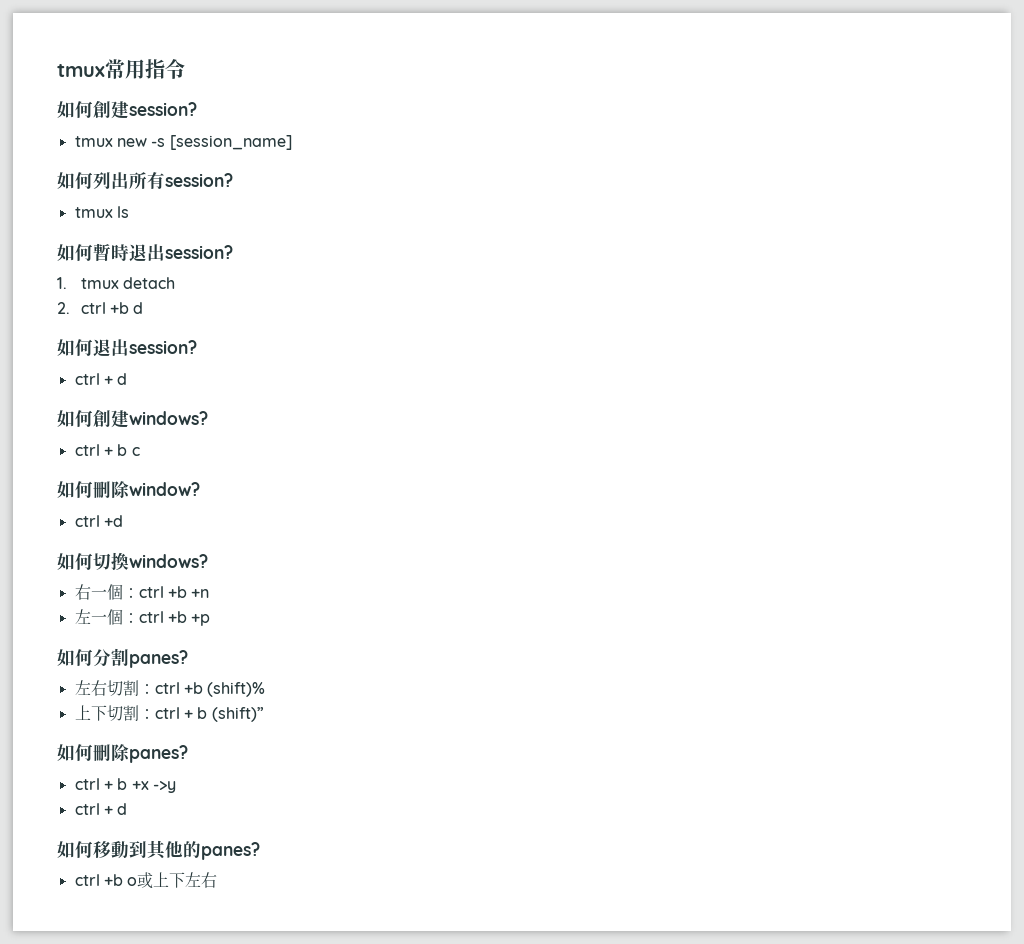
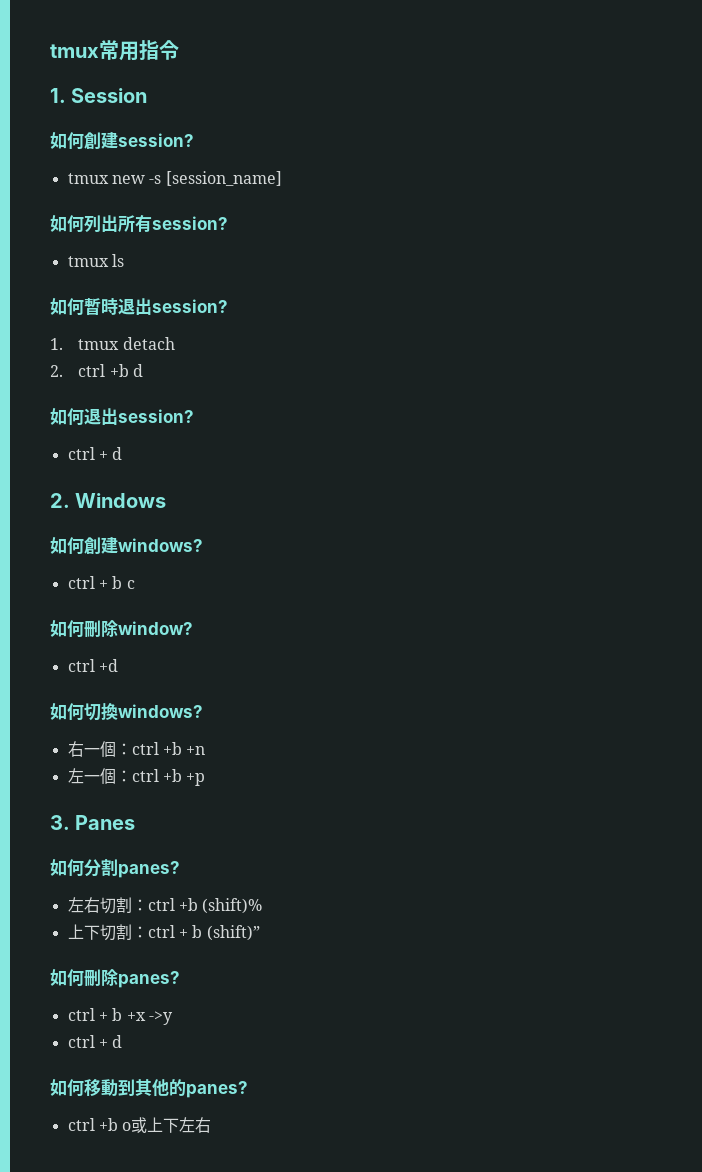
(185, 69) none -> [50,88,148,103] // 1. Session
(128, 379) none -> [50,493,167,508] // 2. Windows
(211, 620) none -> [50,815,136,830] // 3. Panes

